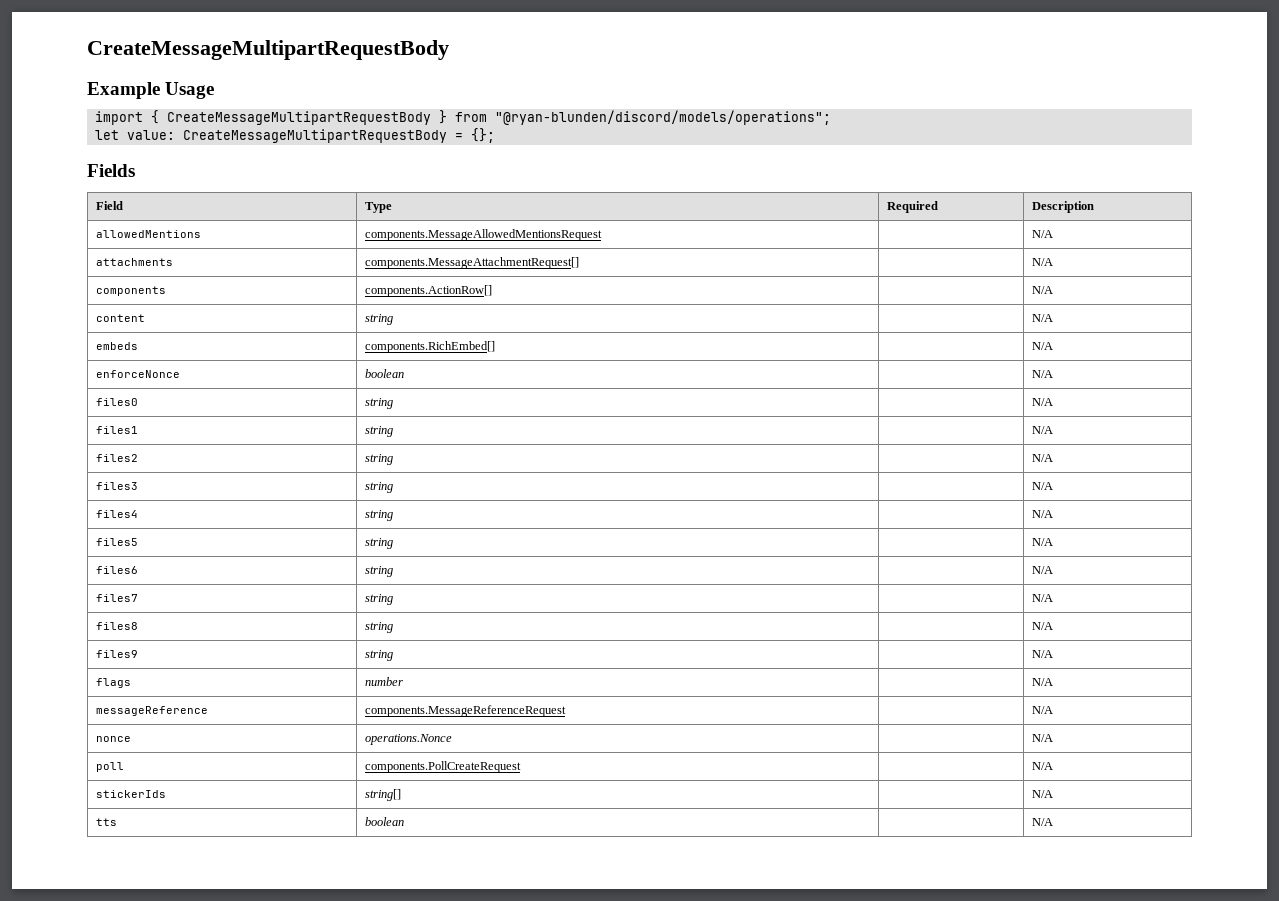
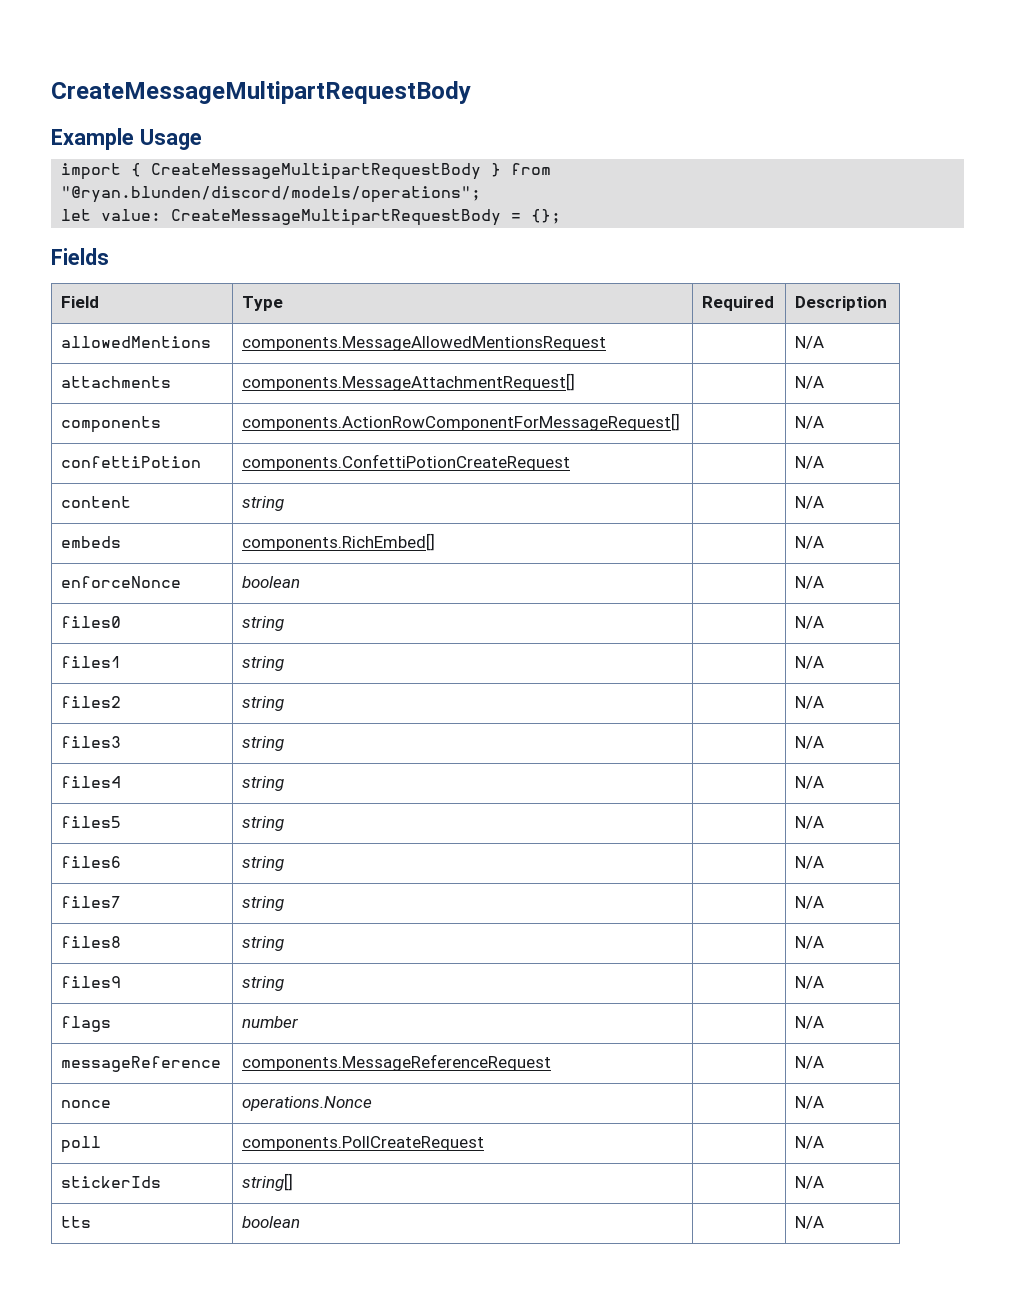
[495,110,832,125] "@ryan-blunden/discord/models/operations"; -> [61,186,482,203] "@ryan.blunden/discord/models/operations";
[365,285,493,297] components.ActionRow[] -> [242,413,681,431] [795,416,825,429] [61,456,202,468] [242,454,571,471] components.ActionRowComponentForMessageRequest[] | | N/A // confettiPotion | components.ConfettiPotionCreateRequest

